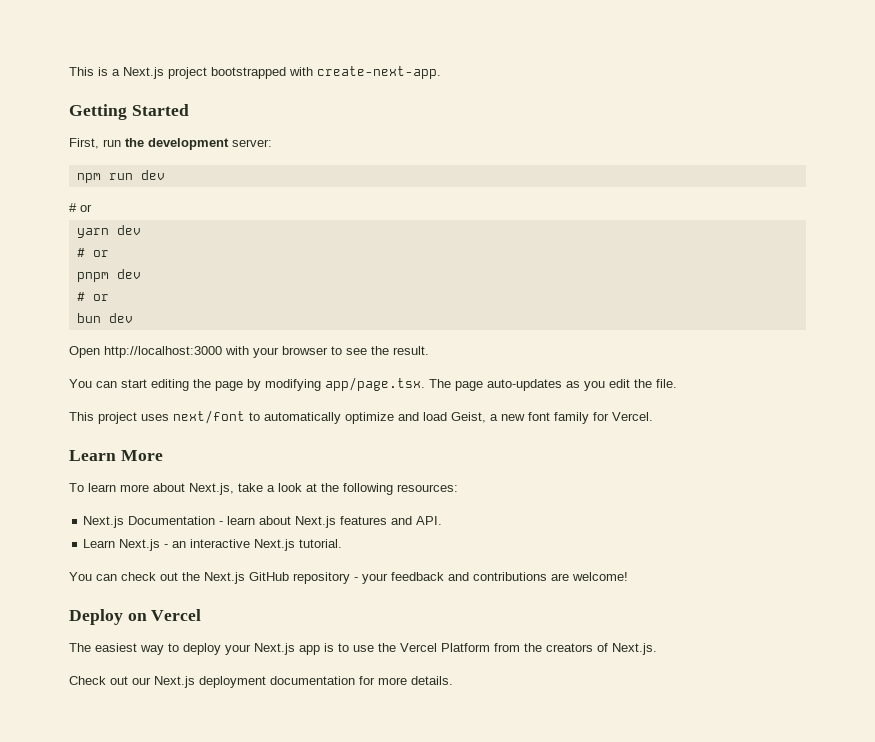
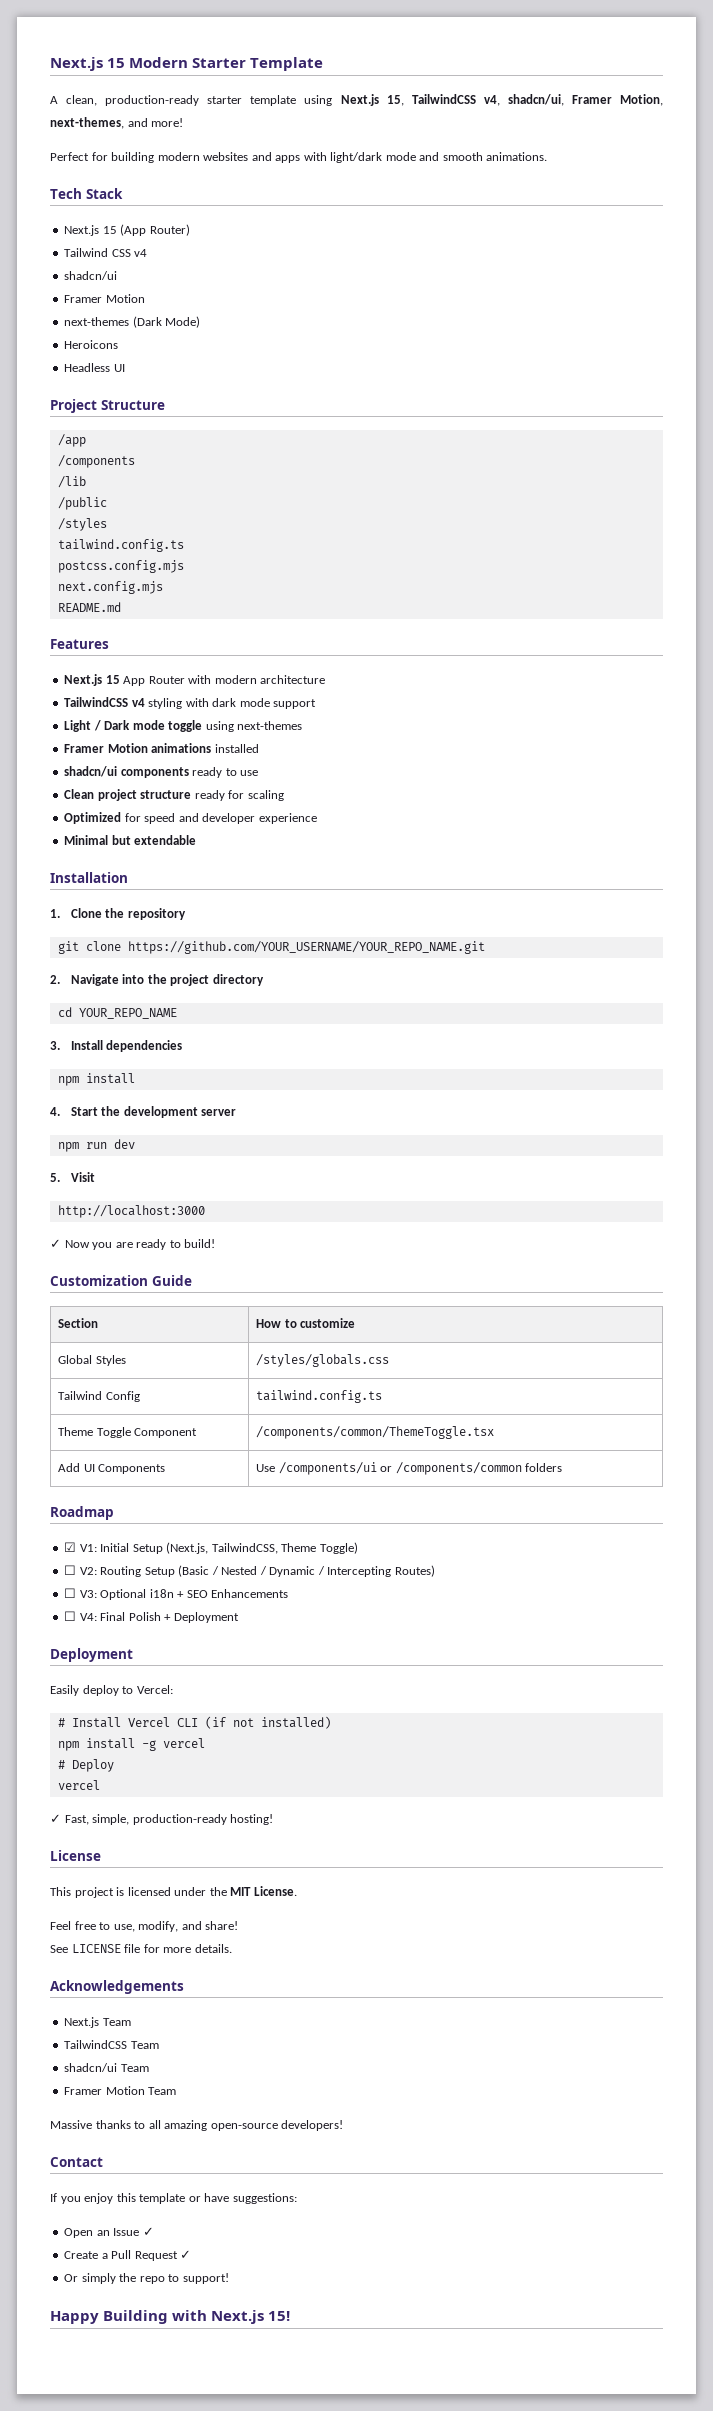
[69,66,441,79] [69,104,189,120] [69,138,121,149] This is a Next.js project bootstrapped with create-next-app. // Getting Started // First, run -> [50,57,324,71] [50,94,663,106] [50,117,184,129] [50,152,548,163] [50,188,123,199] [64,224,190,236] [64,248,148,257] [64,271,118,280] [64,294,145,303] [64,316,201,328] [64,340,119,349] [64,363,125,372] [50,399,165,413] [57,434,86,447] [57,455,135,468] [57,476,86,488] [57,497,107,510] [57,518,107,531] [57,539,184,552] [57,560,184,573] [57,581,163,594] [57,602,121,612] [50,639,109,649] [64,674,326,686] [64,697,317,709] [64,720,303,732] [64,743,259,753] [64,766,259,778] [64,789,284,801] [64,812,317,824] [64,835,197,845] [50,872,128,883] [50,908,186,920] [57,941,485,954] [50,974,264,986] [57,1007,177,1019] [50,1040,183,1052] [57,1073,135,1086] [50,1107,98,1116] Next.js 15 Modern Starter Template // A clean, production-ready starter template using Next.js 15, TailwindCSS v4, shadcn/ui, Framer Motion, next-themes, and more! // Perfect for building modern websites and apps with light/dark mode and smooth animations. // Tech Stack // Next.js 15 (App Router) // Tailwind CSS v4 // shadcn/ui // Framer Motion // next-themes (Dark Mode) // Heroicons // Headless UI // Project Structure // /app // /components // /lib // /public // /styles // tailwind.config.ts // postcss.config.mjs // next.config.mjs // README.md // Features // Next.js 15 App Router with modern architecture // TailwindCSS v4 styling with dark mode support // Light / Dark mode toggle using next-themes // Framer Motion animations installed // shadcn/ui components ready to use // Clean project structure ready for scaling // Optimized for speed and developer experience // Minimal but extendable // Installation // 1. Clone the repository // git clone https://github.com/YOUR_USERNAME/YOUR_REPO_NAME.git // 2. Navigate into the project directory // cd YOUR_REPO_NAME // 3. Install dependencies // npm install // 4. Start
[232,139,272,147] server: -> [201,1109,237,1116] server
[69,203,92,212] [76,225,141,238] [76,248,109,257] [76,269,141,282] [76,292,109,301] [76,313,133,323] [69,346,429,358] [69,377,677,391] [69,410,653,424] [69,450,163,461] [69,483,458,495] [83,516,443,528] [83,539,343,551] [69,572,628,584] [69,609,202,625] [69,643,657,655] [69,676,453,688] # or // yarn dev // # or // pnpm dev // # or // bun dev // Open http://localhost:3000 with your browser to see the result. // You can start editing the page by modifying app/page.tsx. The page auto-updates as you edit the file. // This project uses next/font to automatically optimize and load Geist, a new font family for Vercel. // Learn More // To learn more about Next.js, take a look at the following resources: // Next.js Documentation - learn about Next.js features and API. // Learn Next.js - an interactive Next.js tutorial. // You can check out the Next.js GitHub repository - your feedback and contributions are welcome! // Deploy on Vercel // The easiest way to deploy your Next.js app is to use the Vercel Platform from the creators of Next.js. // Check out our Next.js deployment documentation for more details. -> [50,1172,95,1182] [57,1205,205,1218] [50,1239,216,1250] [50,1275,192,1286] [58,1318,99,1328] [256,1318,356,1328] [58,1355,126,1366] [256,1354,390,1367] [58,1391,140,1402] [256,1390,383,1403] [58,1427,198,1438] [256,1426,495,1439] [58,1463,166,1474] [256,1462,563,1475] [50,1506,114,1520] [64,1542,358,1554] [64,1565,435,1577] [64,1588,289,1600] [64,1611,239,1623] [50,1648,133,1662] [50,1685,173,1696] [57,1716,331,1729] [57,1738,205,1751] [57,1759,114,1772] [57,1780,100,1790] [50,1814,274,1825] [50,1850,101,1861] [50,1886,297,1898] [50,1921,239,1932] [50,1944,232,1953] [50,1980,184,1994] [64,2017,131,2028] [64,2040,159,2049] [64,2063,149,2072] [64,2086,177,2095] [50,2120,344,2131] [50,2157,103,2167] [50,2193,297,2204] [64,2227,154,2238] [64,2250,192,2261] [64,2273,229,2284] [50,2310,291,2324] 5. Visit // http://localhost:3000 // ✓ Now you are ready to build! // Customization Guide // Section | How to customize // Global Styles | /styles/globals.css // Tailwind Config | tailwind.config.ts // Theme Toggle Component | /components/common/ThemeToggle.tsx // Add UI Components | Use /components/ui or /components/common folders // Roadmap // ☑ V1: Initial Setup (Next.js, TailwindCSS, Theme Toggle) // ☐ V2: Routing Setup (Basic / Nested / Dynamic / Intercepting Routes) // ☐ V3: Optional i18n + SEO Enhancements // ☐ V4: Final Polish + Deployment // Deployment // Easily deploy to Vercel: // # Install Vercel CLI (if not installed) // npm install -g vercel // # Deploy // vercel // ✓ Fast, simple, production-ready hosting! // License // This project is licensed under the MIT License. // Feel free to use, modify, and share! // See LICENSE file for more details. // Acknowledgements // Next.js Team // TailwindCSS Team // shadcn/ui Team // Framer Motion Team // Massive thanks to all amazing open-source developers! // Contact // If you enjoy this template or have suggestions: // Open an Issue ✓ // Create a Pull Request ✓ // Or simply the repo to support! // Happy Building with Next.js 15!

